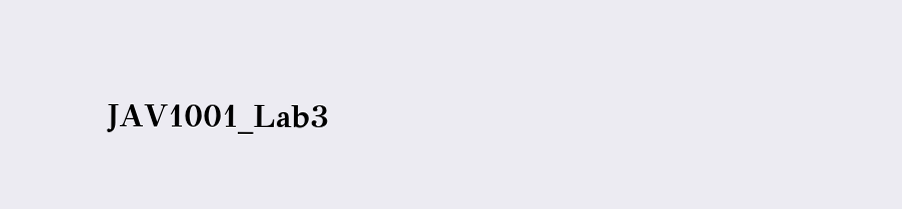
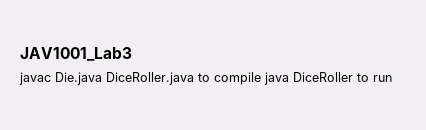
(329, 119) none -> [19,72,392,85] // javac Die.java DiceRoller.java to compile java DiceRoller to run

